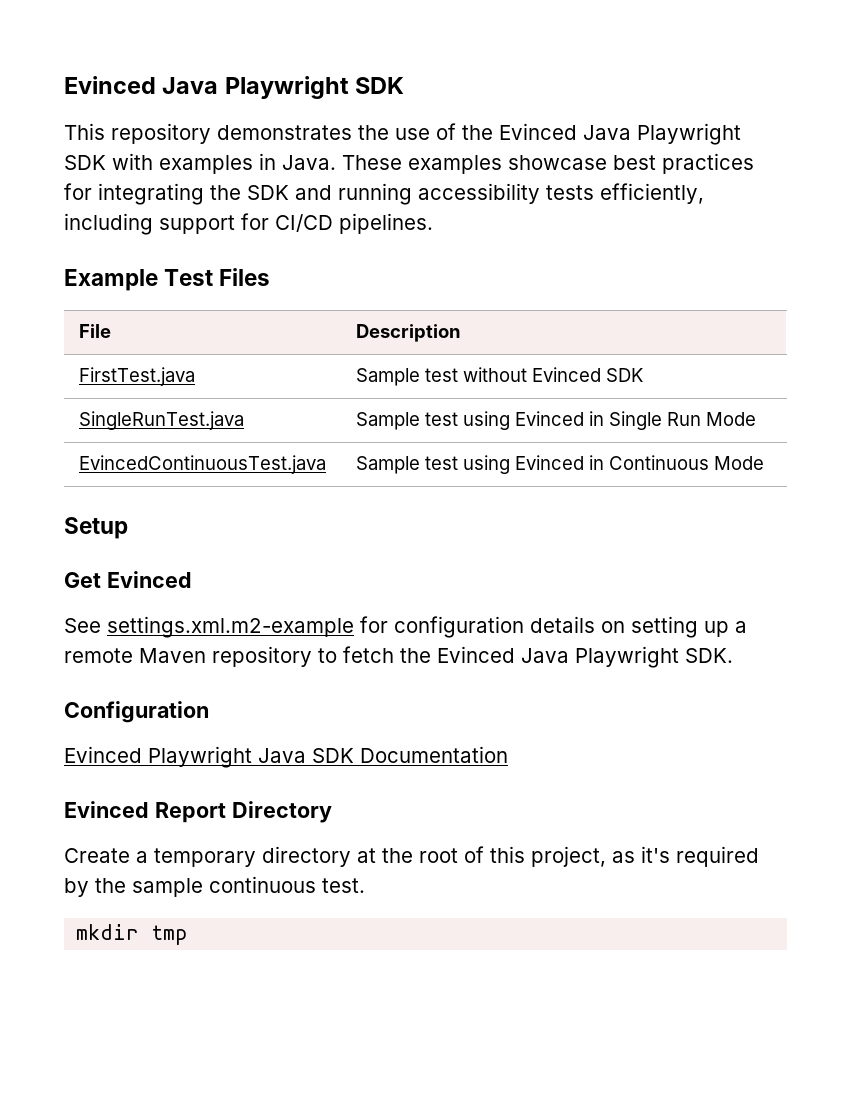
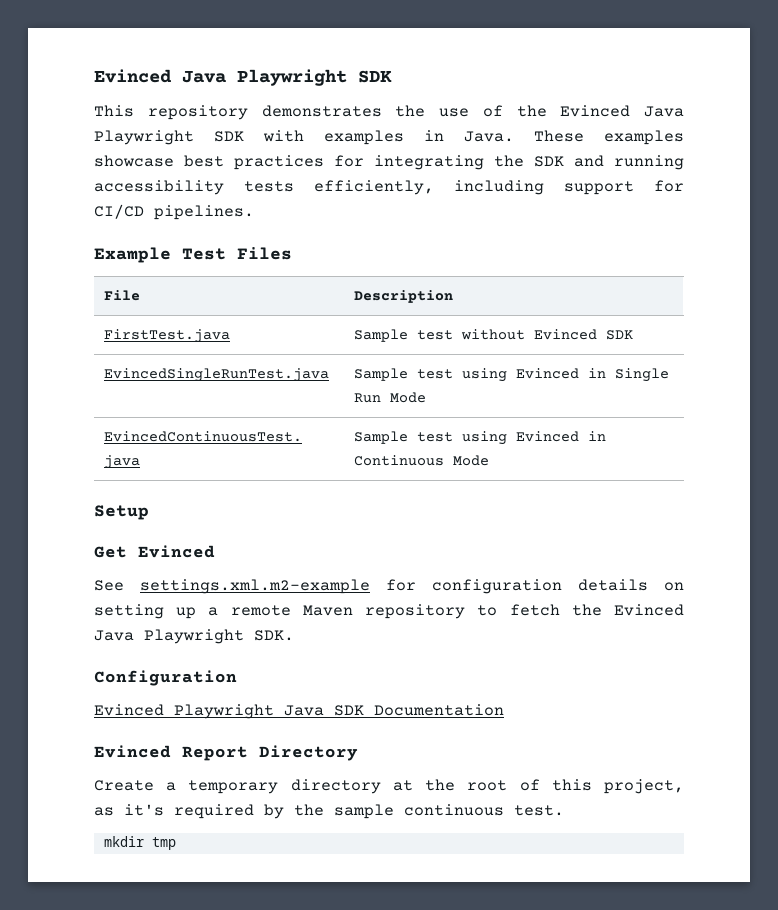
[78,411,244,430] SingleRunTest.java -> [103,368,329,382] EvincedSingleRunTest.java

